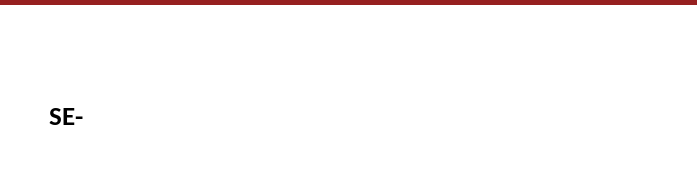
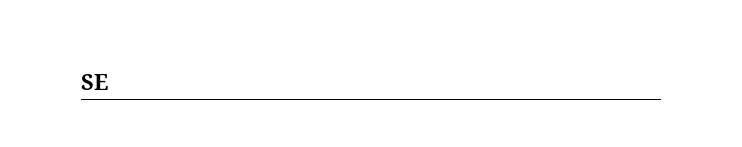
[49,108,83,125] SE- -> [81,74,108,90] SE

